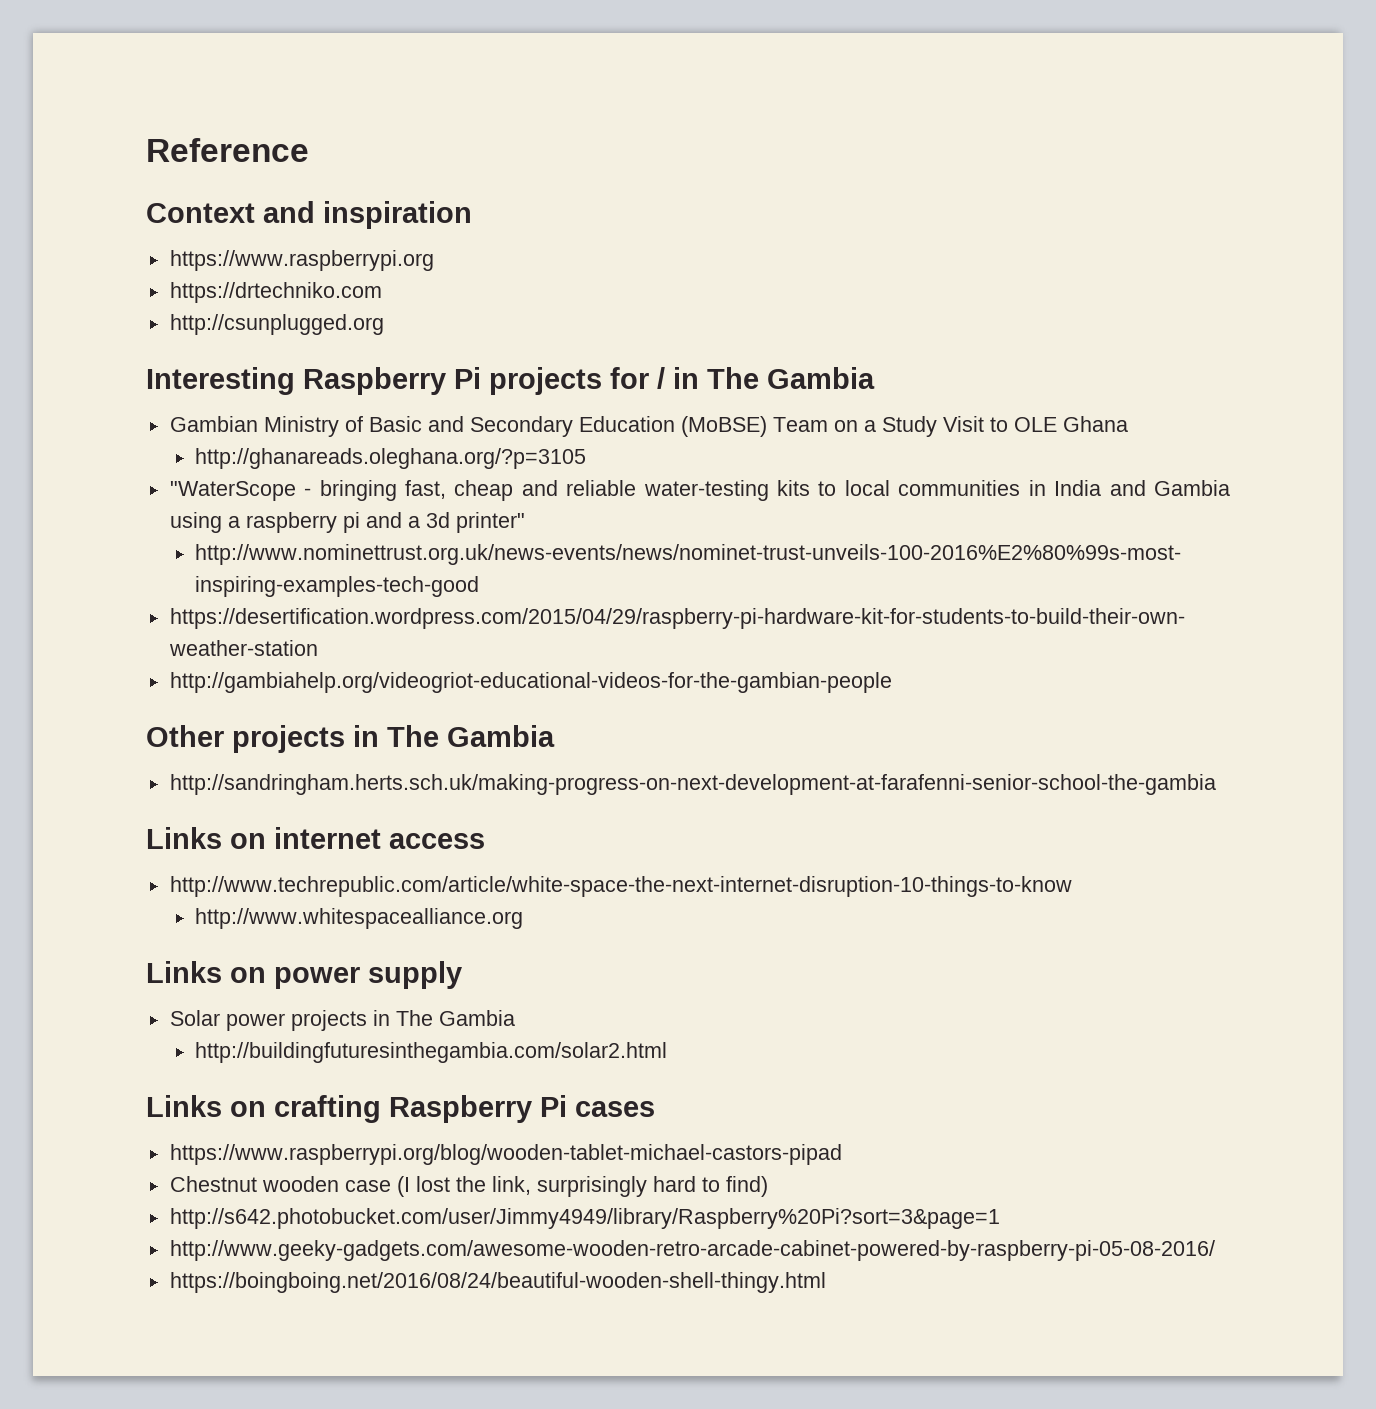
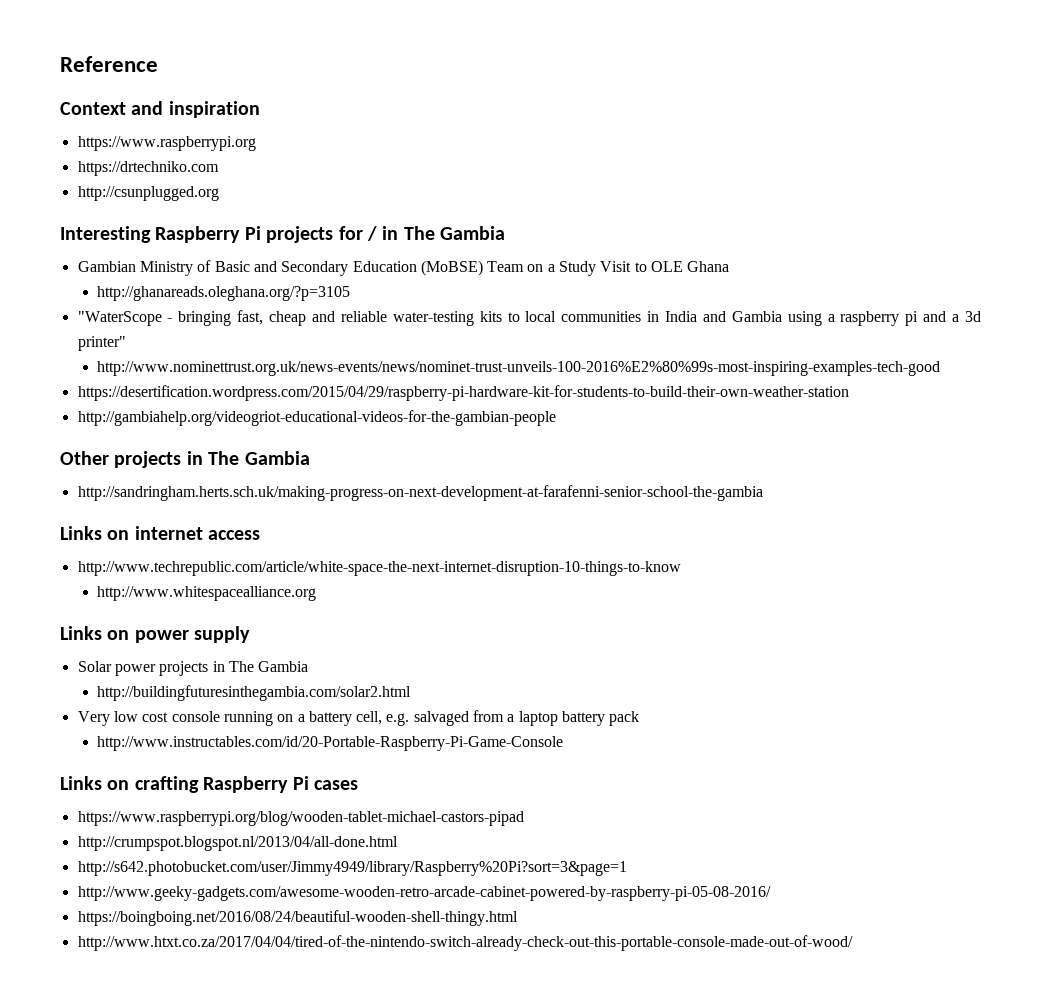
(667, 1052) none -> [77,710,640,726] [97,736,564,751] // Very low cost console running on a battery cell, e.g. salvaged from a laptop battery pack // http://www.instructables.com/id/20-Portable-Raspberry-Pi-Game-Console
[169,1176,768,1197] Chestnut wooden case (I lost the link, surprisingly hard to find) -> [77,836,398,851] http://crumpspot.blogspot.nl/2013/04/all-done.html
(826, 1282) none -> [77,935,853,951] // http://www.htxt.co.za/2017/04/04/tired-of-the-nintendo-switch-already-check-out-this-portable-console-made-out-of-wood/

